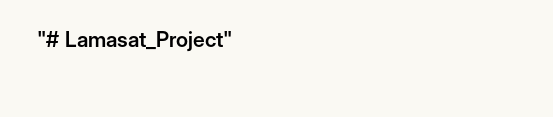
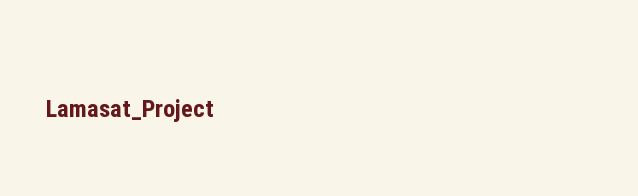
[37,31,232,52] "# Lamasat_Project" -> [46,99,214,122] Lamasat_Project

